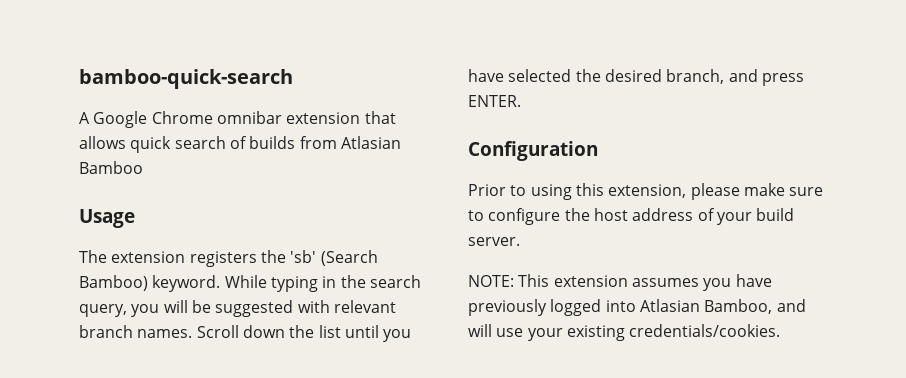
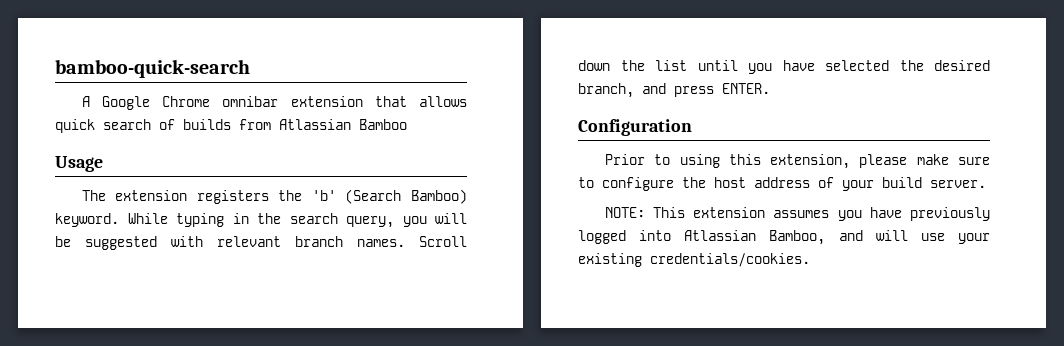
[340,136,401,149] Atlasian -> [279,119,351,130] Atlassian
[290,250,317,263] 'sb' -> [311,190,336,201] 'b'
[639,299,700,312] Atlasian -> [684,230,757,241] Atlassian

